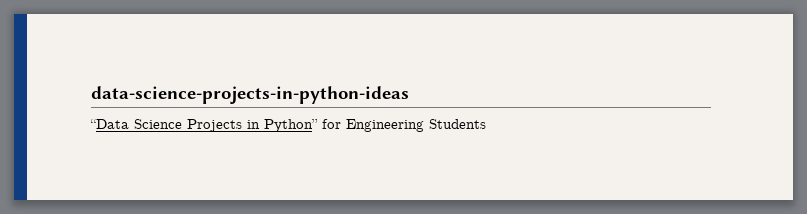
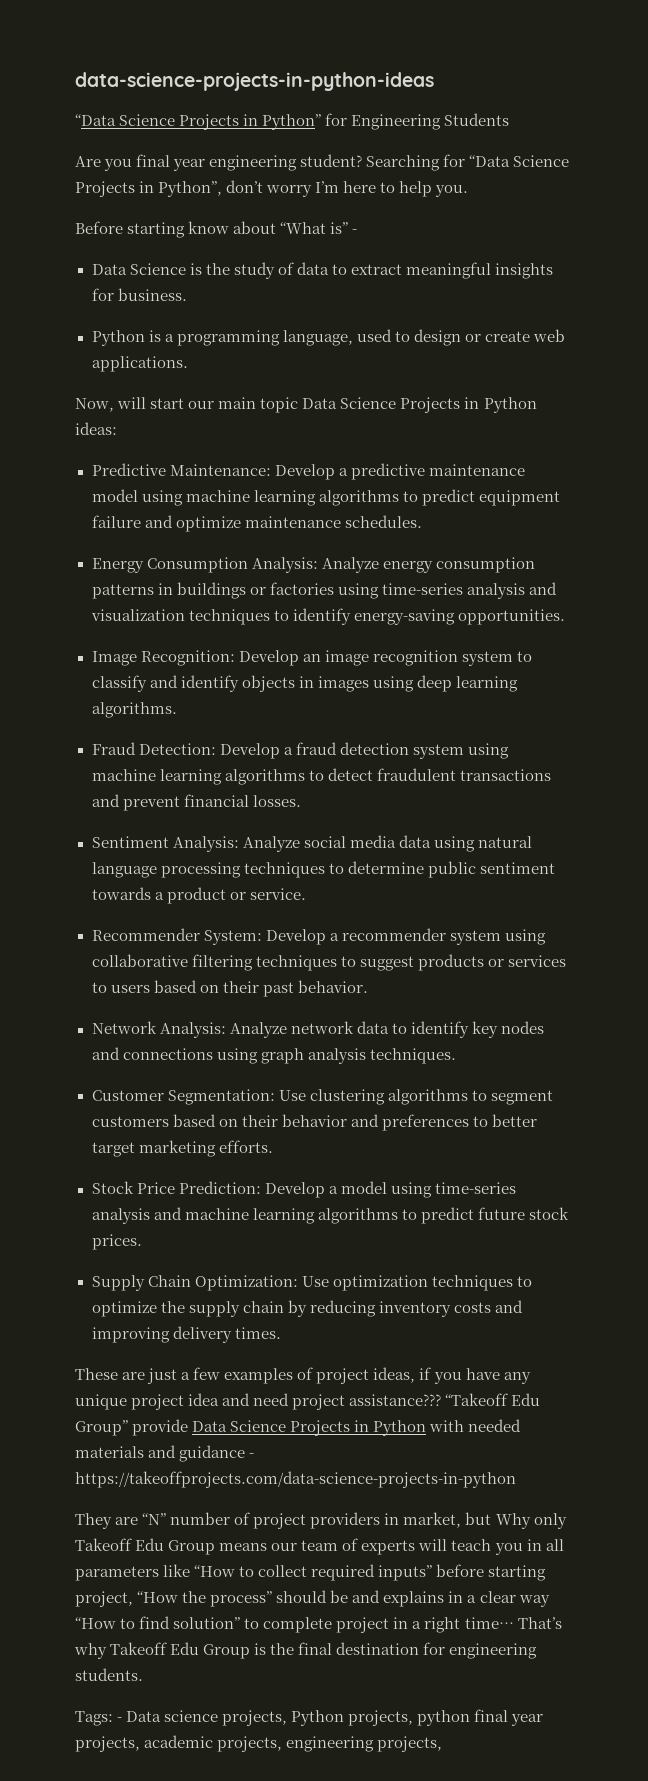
(486, 124) none -> [75,154,570,171] [75,180,469,197] [75,221,358,238] [91,262,553,279] [91,288,187,301] [91,329,565,346] [91,356,188,372] [75,397,537,413] [75,422,117,435] [91,463,525,480] [91,489,560,506] [91,515,422,532] [91,557,535,573] [91,582,557,599] [90,608,565,625] [91,650,532,666] [91,675,518,692] [91,702,177,718] [91,742,509,759] [91,768,551,785] [91,794,301,811] [91,835,532,852] [91,861,555,878] [91,887,306,904] [91,928,546,945] [91,954,566,971] [91,980,368,997] [91,1021,544,1038] [91,1047,456,1064] [91,1089,553,1105] [91,1114,537,1131] [91,1140,273,1157] [91,1181,516,1198] [91,1207,569,1224] [91,1234,142,1250] [91,1275,532,1291] [91,1300,523,1317] [91,1326,281,1343] [75,1367,531,1384] [75,1393,541,1410] [75,1419,522,1436] [75,1445,255,1462] [75,1471,516,1488] [75,1512,567,1529] [75,1538,564,1555] [75,1564,547,1581] [75,1590,550,1607] [75,1616,562,1633] [74,1642,538,1659] [75,1668,143,1681] [75,1709,544,1726] [75,1735,443,1752] // Are you final year engineering student? Searching for “Data Science Projects in Python”, don’t worry I’m here to help you. // Before starting know about “What is” - // Data Science is the study of data to extract meaningful insights for business. // Python is a programming language, used to design or create web applications. // Now, will start our main topic Data Science Projects in Python ideas: // Predictive Maintenance: Develop a predictive maintenance model using machine learning algorithms to predict equipment failure and optimize maintenance schedules. // Energy Consumption Analysis: Analyze energy consumption patterns in buildings or factories using time-series analysis and visualization techniques to identify energy-saving opportunities. // Image Recognition: Develop an image recognition system to classify and identify objects in images using deep learning algorithms. // Fraud Detection: Develop a fraud detection system using machine learning algorithms to detect fraudulent transactions and prevent financial losses. // Sentiment Analysis: Analyze social media data using natural language processing techniques to determine public sentiment towards a product or service. // Recommender System: Develop a recommender system using collaborative filtering techniques to suggest products or services to users based on their past behavior. // Network Analysis: Analyze network data to identify key nodes and connections using graph analysis techniques. // Customer Segmentation: Use clustering algorithms to segment customers based on their behavior and preferences to better target marketing efforts. // Stock Price Prediction: Develop a model using time-series analysis and machine learning algorithms to predict future stock prices. // Supply Chain Optimization: Use optimization techniques to optimize the supply chain by reducing inventory costs and improving delivery times. // These are just a few examples of project ideas, if you have any unique project idea and need project assistance??? “Takeoff Edu Group” provide Data Science Projects in Python with needed materials and guidance - https://takeoffprojects.com/data-science-projects-in-python // They are “N” number of project providers in market, but Why only Takeoff Edu Group means our team of experts will teach you in all parameters like “How to collect required inputs” before starting project, “How the process” should be and explains in a clear way “How to find solution” to complete project in a right time… That’s why Takeoff Edu Group is the final destination for engineering students. // Tags: - Data science projects, Python projects, python final year projects, academic projects, engineering projects,

